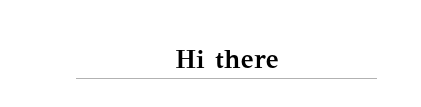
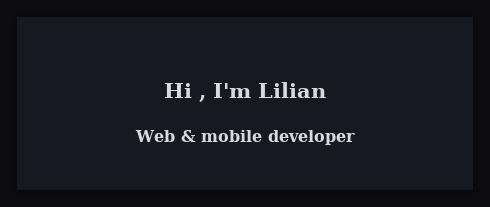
[214,50,279,69] there -> [199,82,326,102] [135,130,355,145] , I'm Lilian // Web & mobile developer

